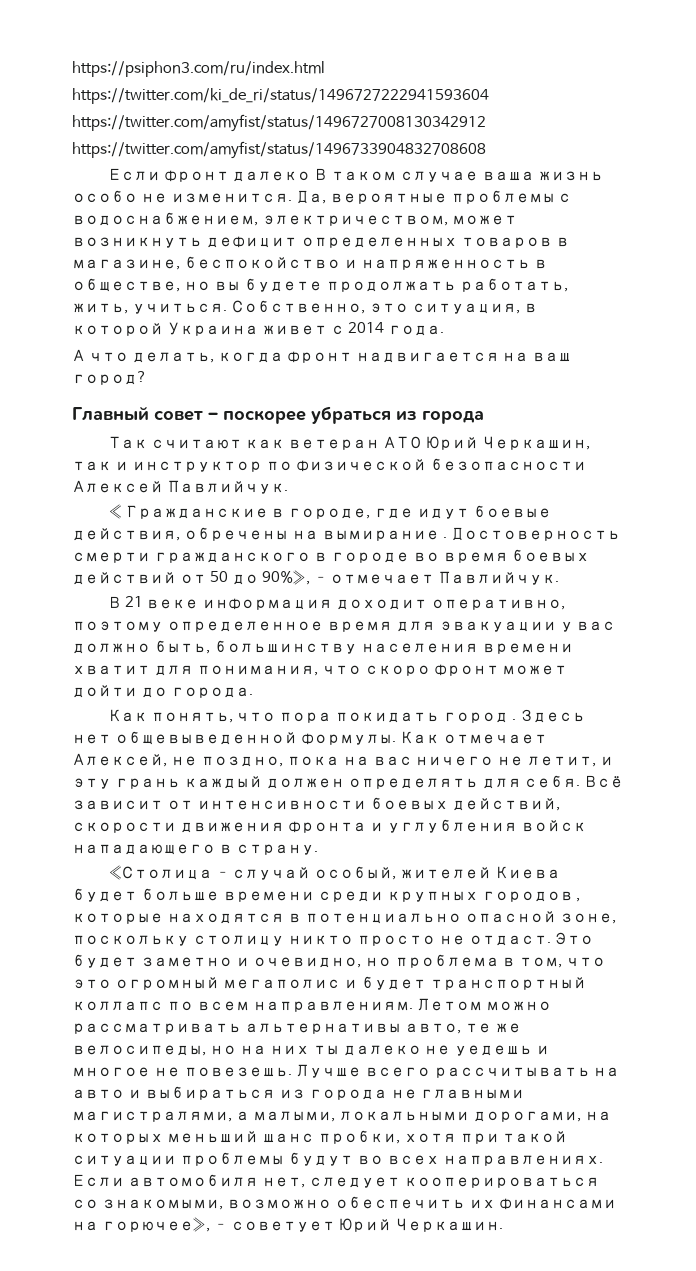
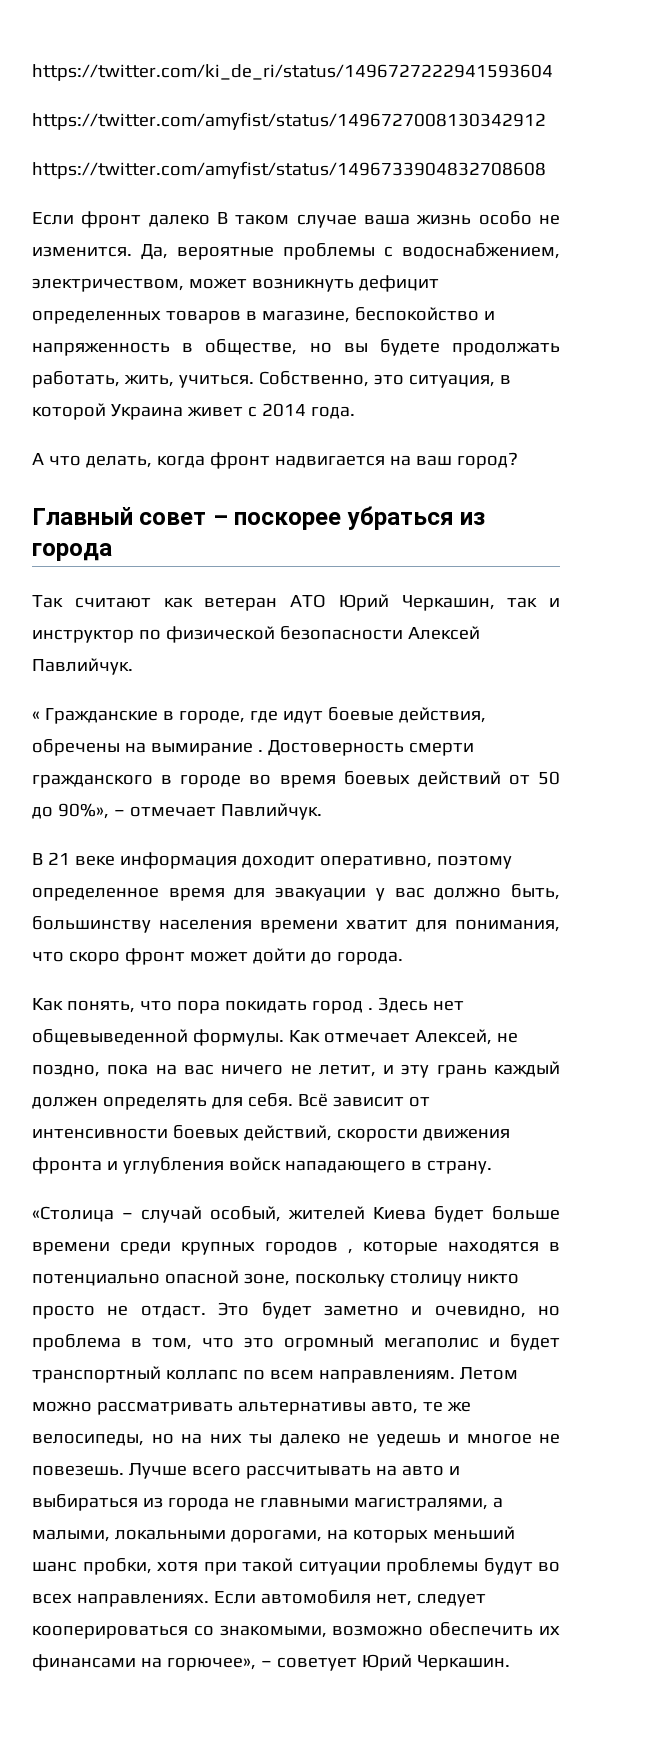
[72,61,325,77] https://psiphon3.com/ru/index.html // -> (32, 72) none

